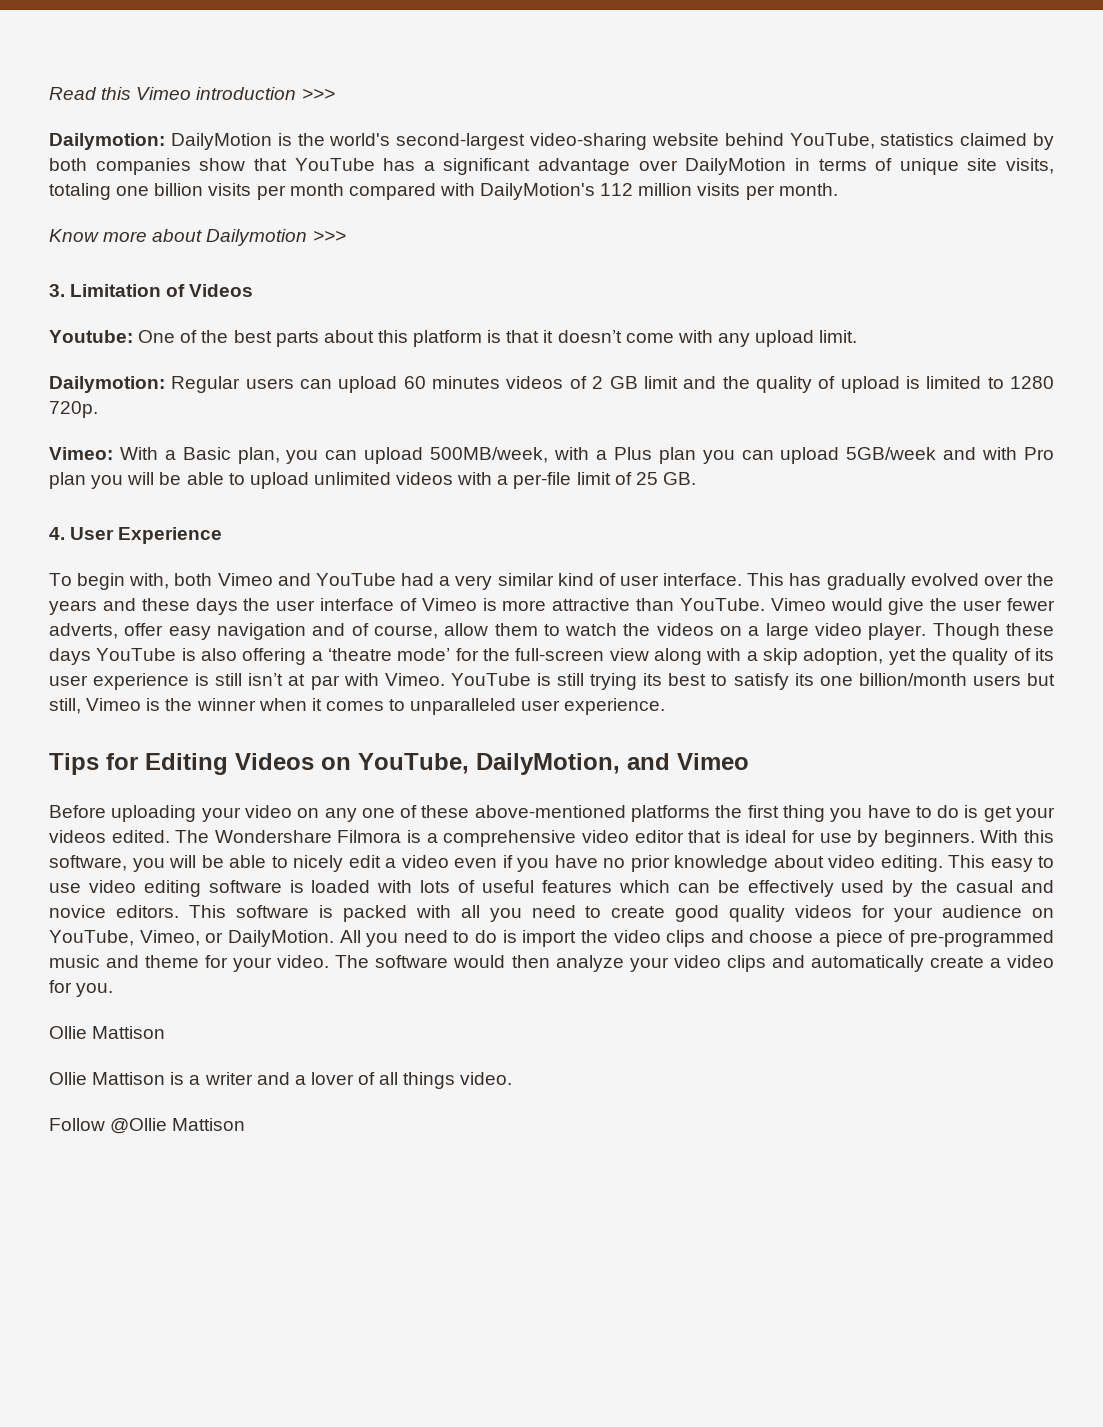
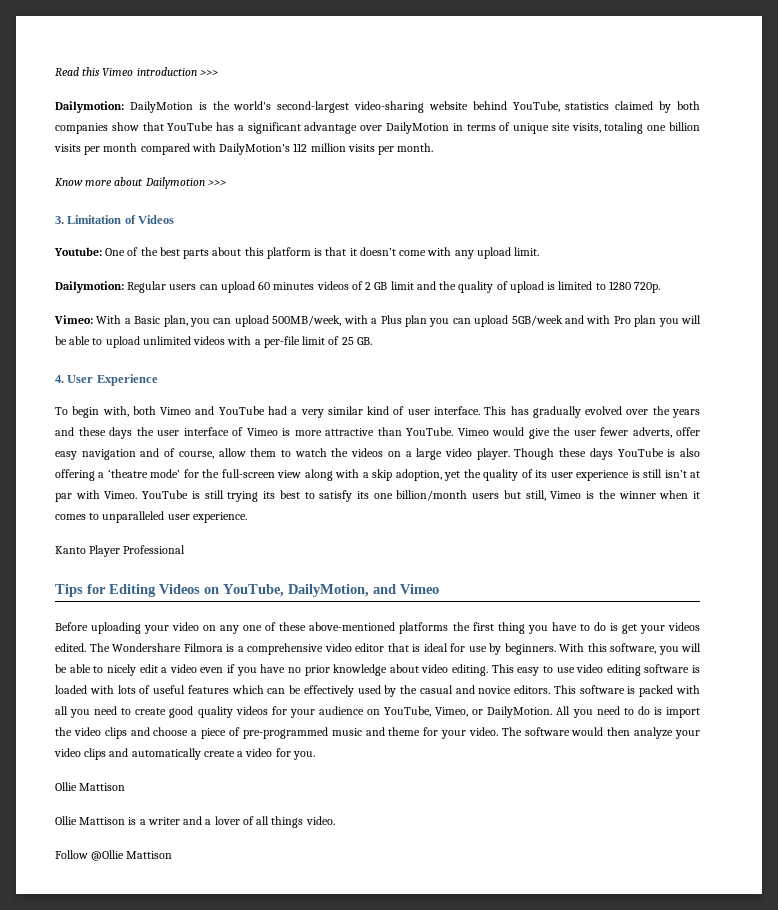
(666, 706) none -> [55,545,186,557] // Kanto Player Professional

